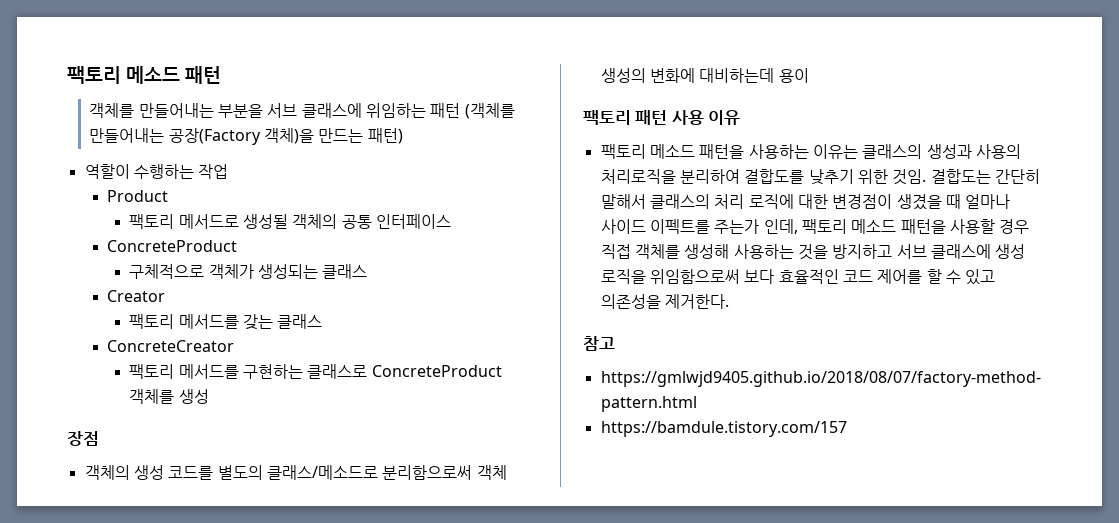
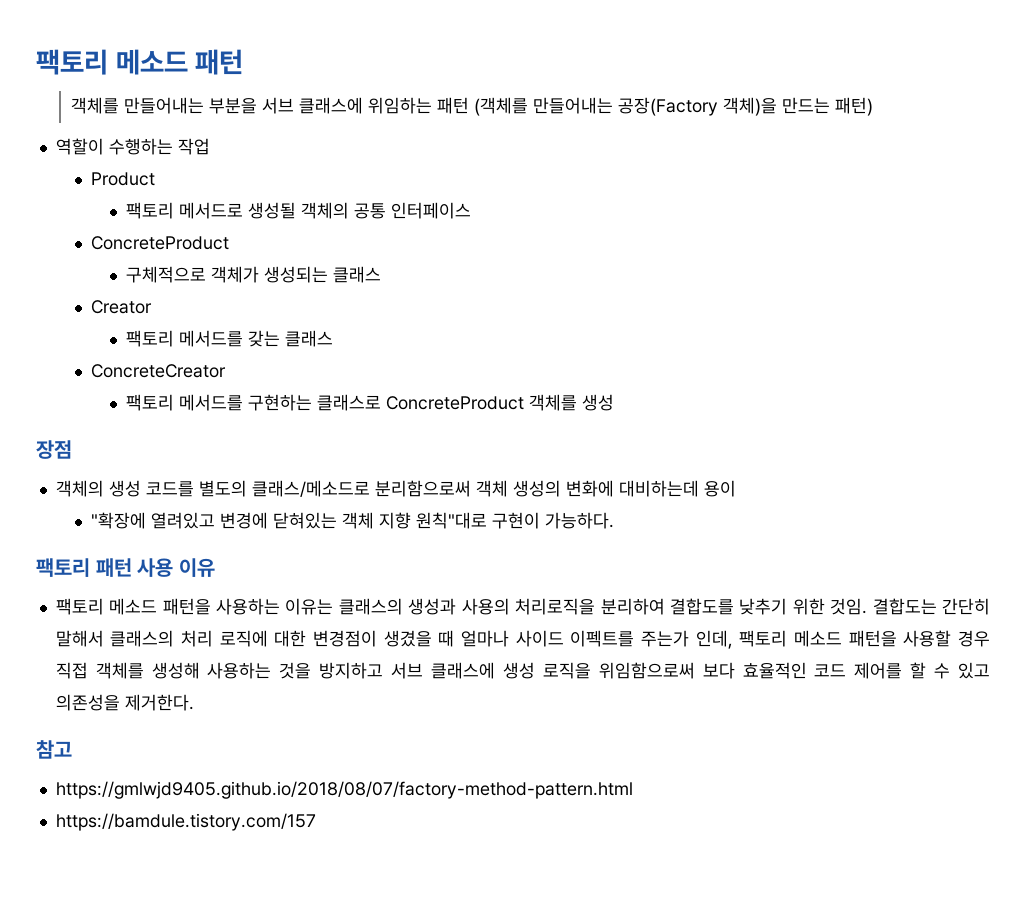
(809, 75) none -> [91,512,615,529] // "확장에 열려있고 변경에 닫혀있는 객체 지향 원칙"대로 구현이 가능하다.

